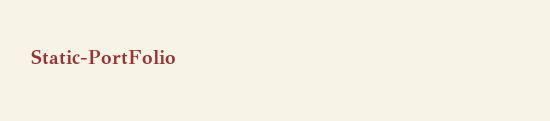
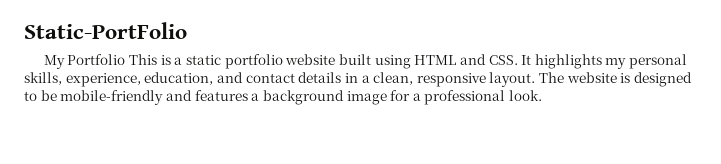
(176, 57) none -> [43,54,688,69] [24,72,693,87] [24,90,543,105] // My Portfolio This is a static portfolio website built using HTML and CSS. It highlights my personal skills, experience, education, and contact details in a clean, responsive layout. The website is designed to be mobile-friendly and features a background image for a professional look.

